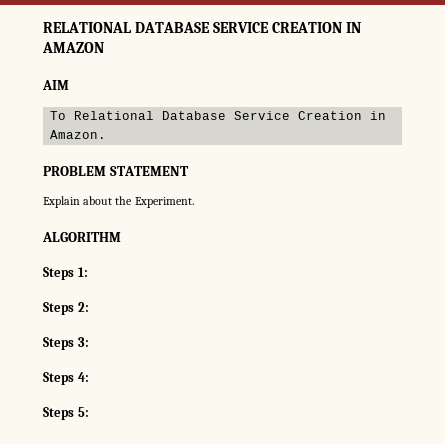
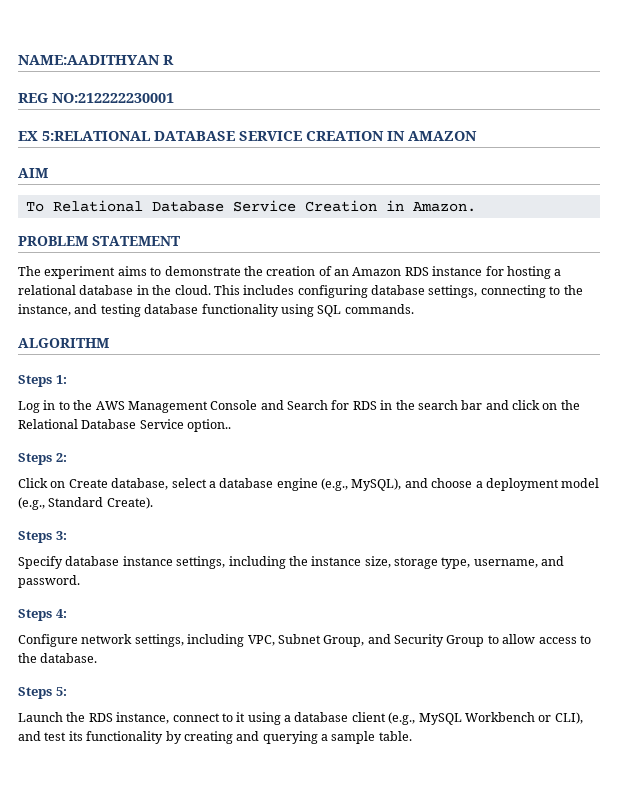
[43,22,132,33] RELATIONAL -> [18,55,174,65] [18,93,174,103] [18,131,150,141] NAME:AADITHYAN R // REG NO:212222230001 // EX 5:RELATIONAL
[43,196,194,208] [42,232,121,242] [43,267,88,280] [43,302,89,315] [43,337,89,350] [43,372,89,385] [43,407,89,420] Explain about the Experiment. // ALGORITHM // Steps 1: // Steps 2: // Steps 3: // Steps 4: // Steps 5: -> [18,266,562,279] [18,285,583,298] [18,304,414,317] [18,338,109,348] [18,375,67,387] [18,400,580,413] [18,419,232,432] [18,453,67,465] [18,478,600,491] [18,497,153,510] [18,531,67,543] [18,556,565,569] [18,575,80,588] [18,609,67,621] [18,634,591,647] [18,653,98,663] [18,687,67,699] [18,712,583,725] [18,731,412,744] The experiment aims to demonstrate the creation of an Amazon RDS instance for hosting a relational database in the cloud. This includes configuring database settings, connecting to the instance, and testing database functionality using SQL commands. // ALGORITHM // Steps 1: // Log in to the AWS Management Console and Search for RDS in the search bar and click on the Relational Database Service option.. // Steps 2: // Click on Create database, select a database engine (e.g., MySQL), and choose a deployment model (e.g., Standard Create). // Steps 3: // Specify database instance settings, including the instance size, storage type, username, and password. // Steps 4: // Configure network settings, including VPC, Subnet Group, and Security Group to allow access to the database. // Steps 5: // Launch the RDS instance, connect to it using a database client (e.g., MySQL Workbench or CLI), and test its functionality by creating and querying a sample table.

